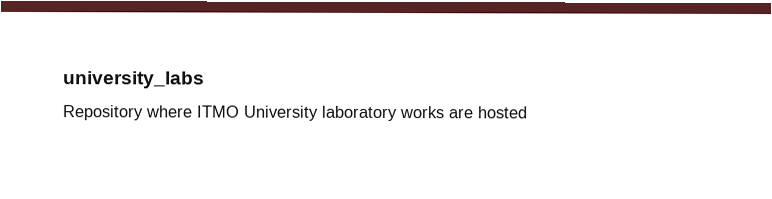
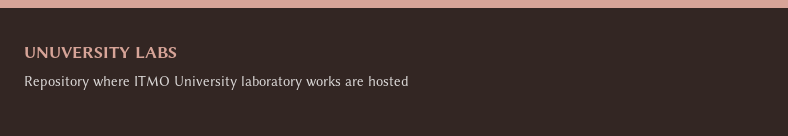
[63,71,205,89] university_labs -> [24,46,177,59] UNUVERSITY LABS

